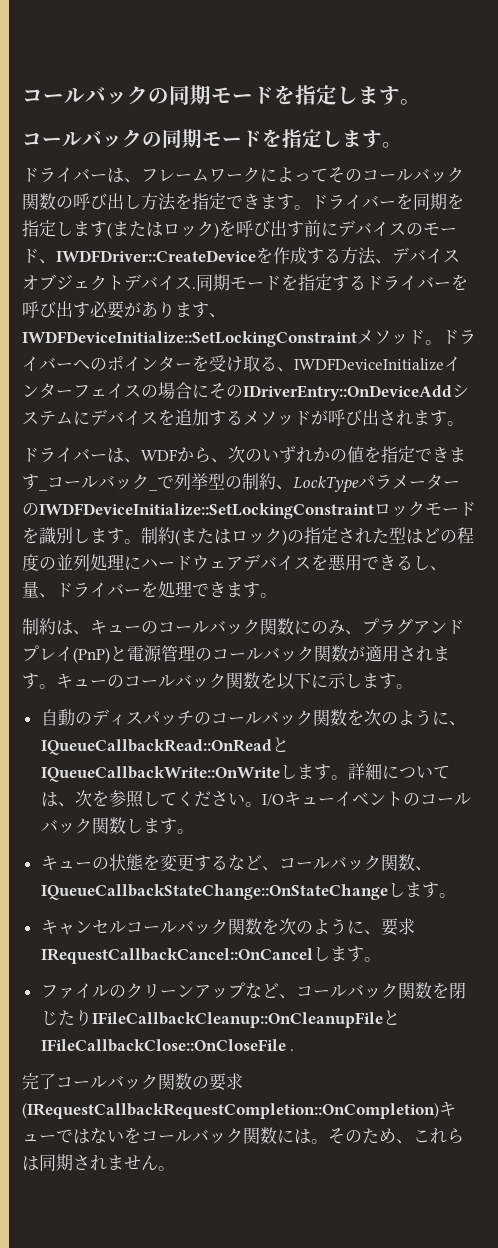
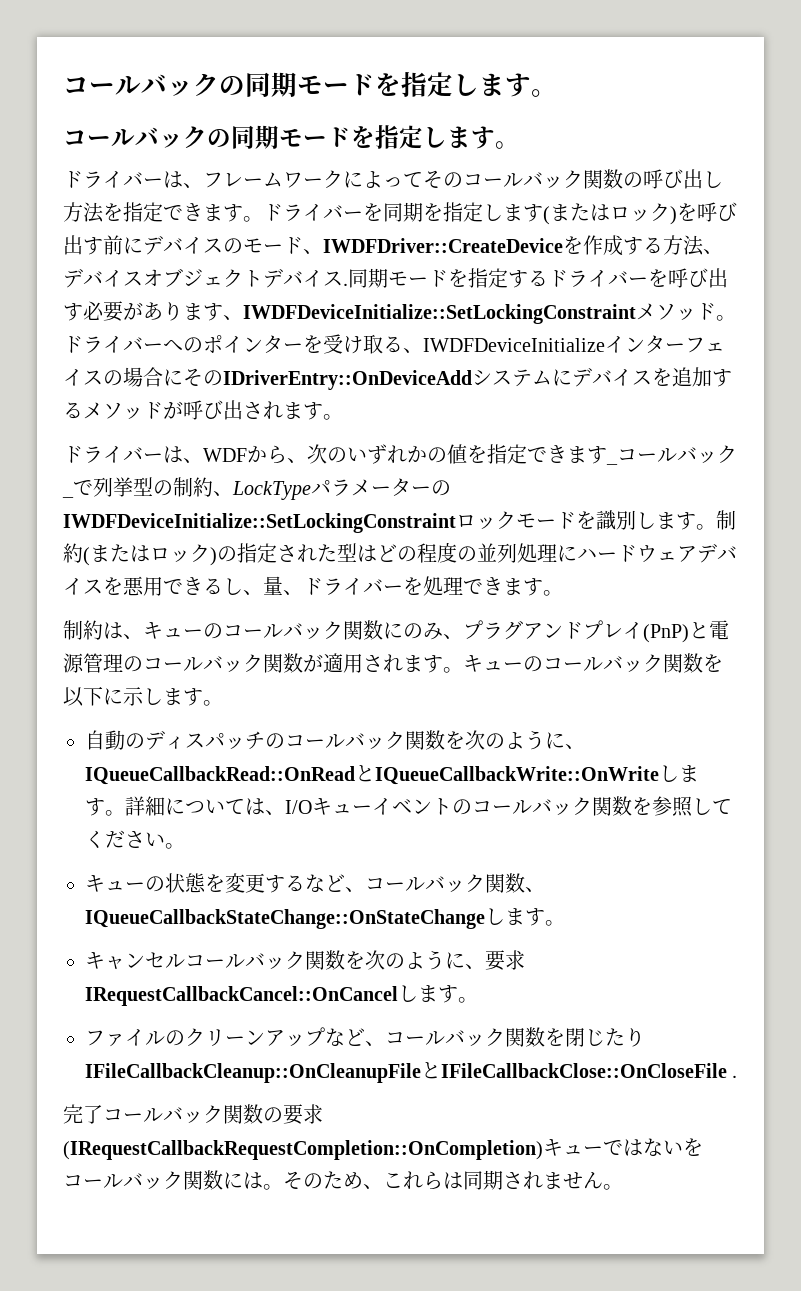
[74,790,262,808] 次を参照してください。 -> (285, 812) none
[125,818,177,834] します -> [632,796,732,817] [85,830,165,848] を参照してください

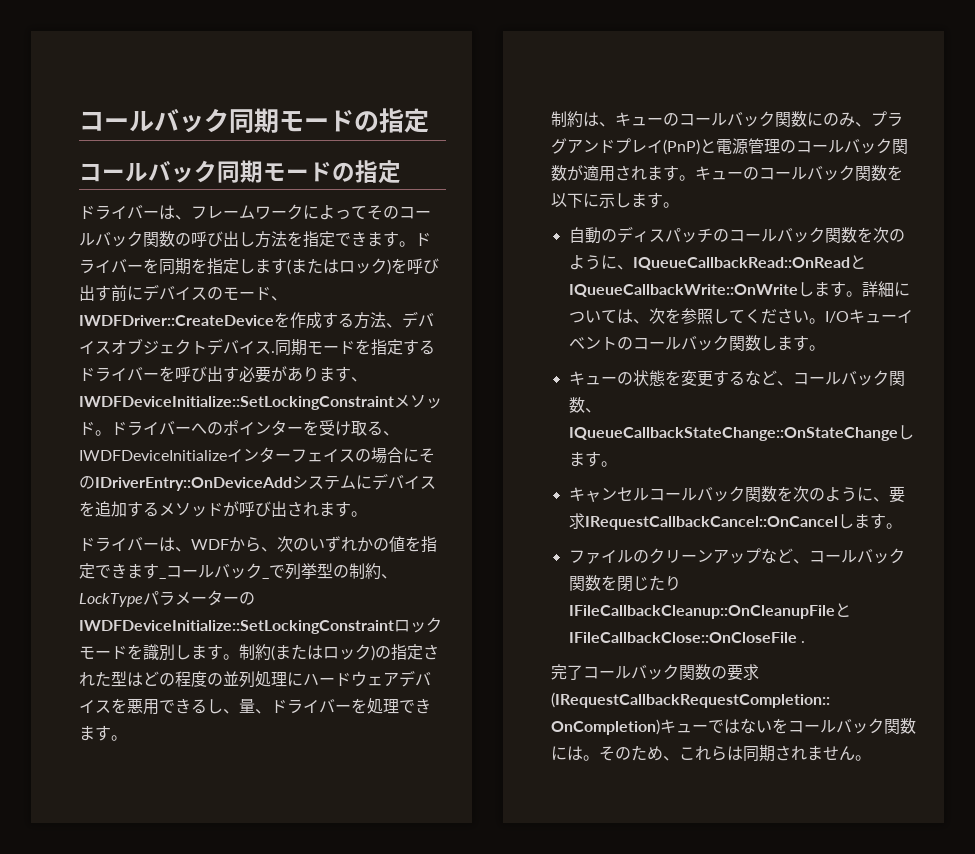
[63,72,557,97] [63,125,519,149] コールバックの同期モードを指定します。 // コールバックの同期モードを指定します。 -> [79,108,429,133] [79,160,401,184] コールバック同期モードの指定 // コールバック同期モードの指定
(285, 812) none -> [648,308,825,324] 次を参照してください。
[632,796,732,817] [85,830,165,848] を参照してください -> [760,335,809,351] します

